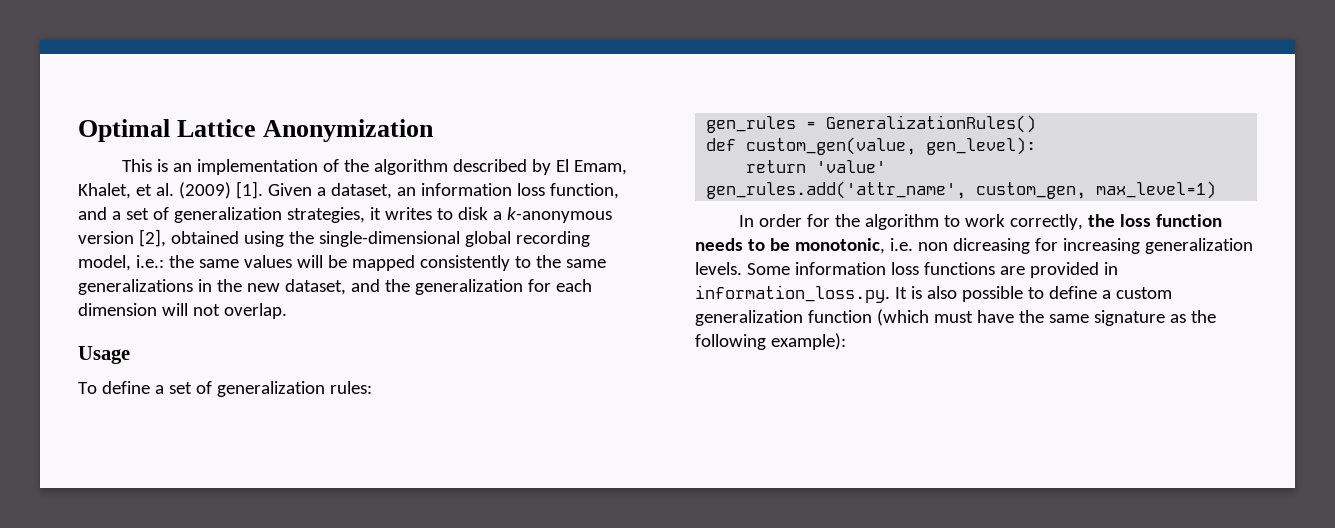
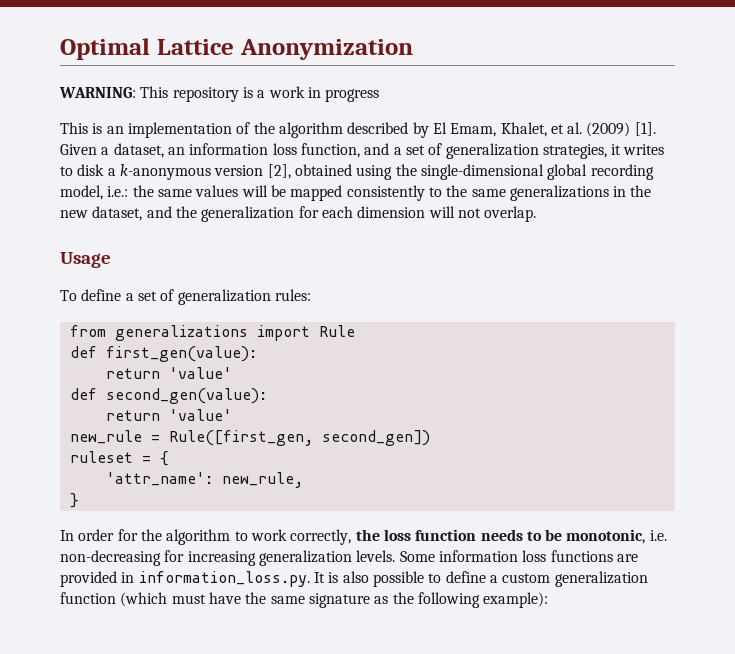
(435, 130) none -> [59,86,380,102] // WARNING: This repository is a work in progress
[706,115,1037,133] [706,137,1037,155] [746,160,887,173] [706,181,1217,199] gen_rules = GeneralizationRules() // def custom_gen(value, gen_level): // return 'value' // gen_rules.add('attr_name', custom_gen, max_level=1) -> [69,325,355,341] [69,346,257,362] [105,367,232,379] [69,388,267,404] [105,409,232,421] [69,430,430,446] [69,451,169,466] [105,472,303,488] [69,493,79,508] from generalizations import Rule // def first_gen(value): // return 'value' // def second_gen(value): // return 'value' // new_rule = Rule([first_gen, second_gen]) // ruleset = { // 'attr_name': new_rule, // }
[917,238,1030,254] non dicreasing -> [60,550,161,566] non-decreasing

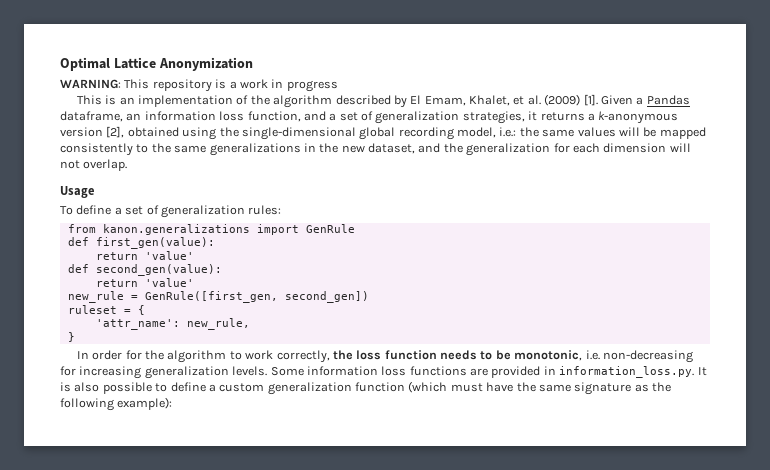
[113,143,164,158] dataset, -> [646,95,690,105] [60,111,123,122] Pandas dataframe,
[623,144,665,155] [60,164,105,176] writes to disk -> [540,112,585,121] returns
[114,325,355,341] generalizations import Rule -> [102,224,355,235] kanon.generalizations import GenRule
[168,430,313,446] Rule([first_gen, -> [144,291,278,303] GenRule([first_gen,

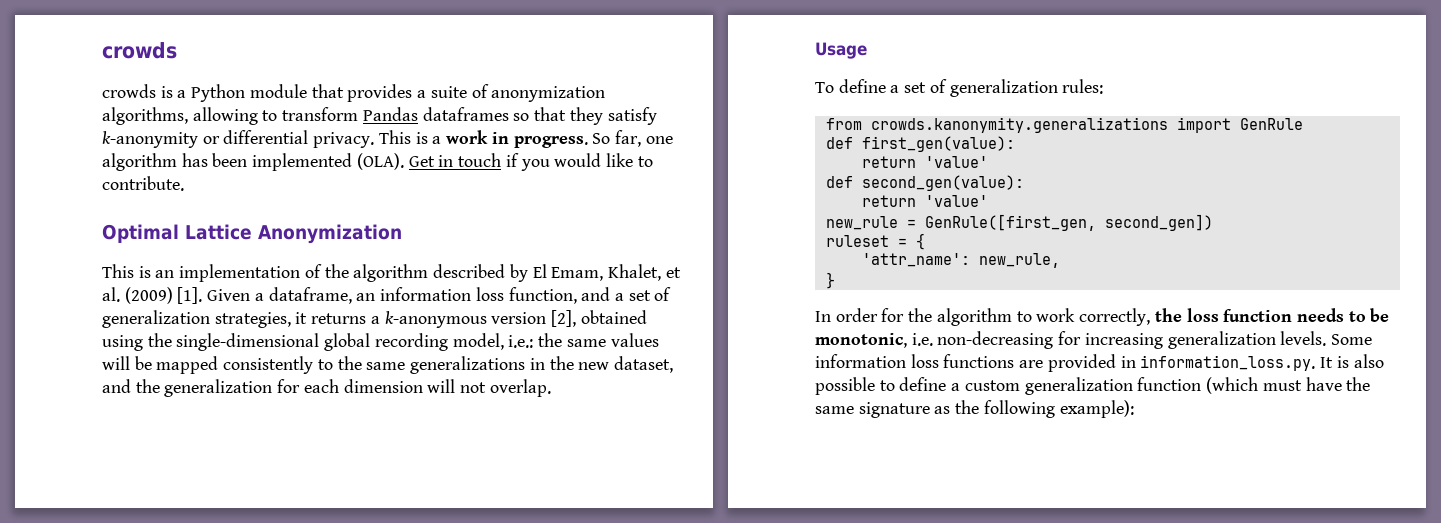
[60,57,253,71] [60,79,338,92] Optimal Lattice Anonymization // WARNING: This repository is a work in progress -> [102,42,177,59] [102,84,606,102] [102,107,657,125] [102,130,673,148] [102,153,653,171] [102,176,184,191] [102,224,402,244] crowds // crowds is a Python module that provides a suite of anonymization algorithms, allowing to transform Pandas dataframes so that they satisfy k-anonymity or differential privacy. This is a work in progress. So far, one algorithm has been implemented (OLA). Get in touch if you would like to contribute. // Optimal Lattice Anonymization
[646,95,690,105] Pandas -> (264, 297) none
[102,224,250,235] kanon.generalizations -> [870,117,1168,133] crowds.kanonymity.generalizations

